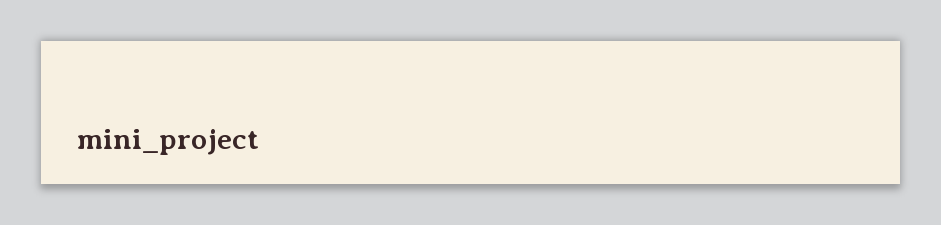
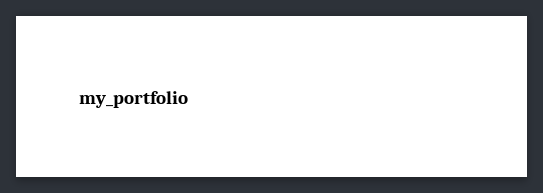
[77,129,259,155] mini_project -> [79,91,188,108] my_portfolio

